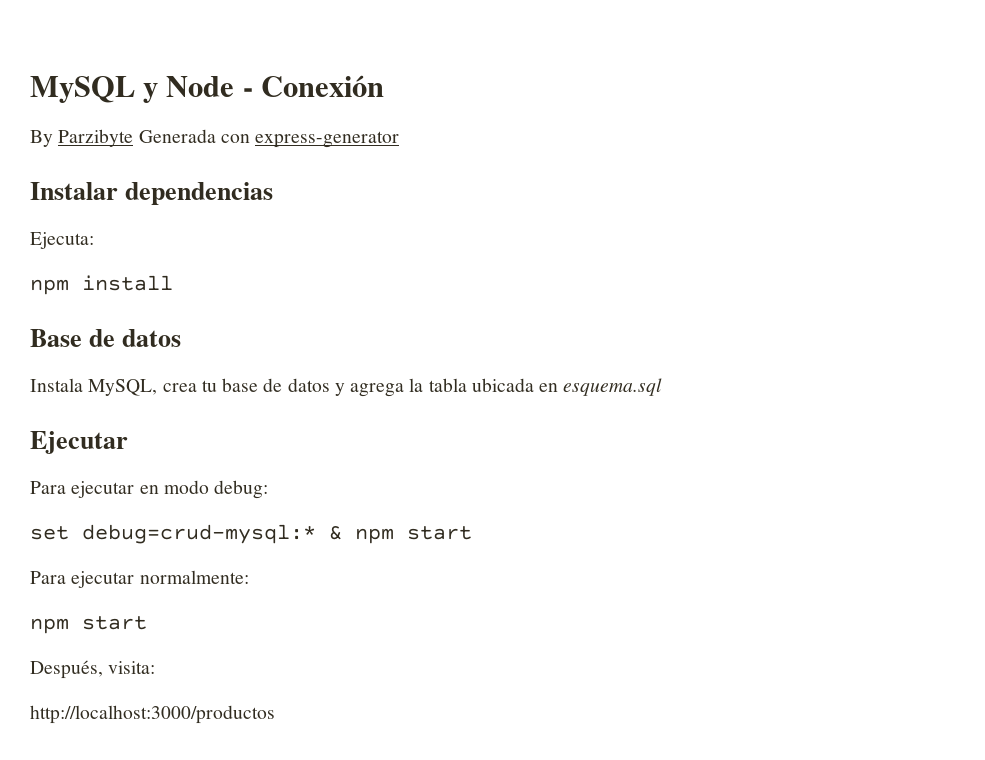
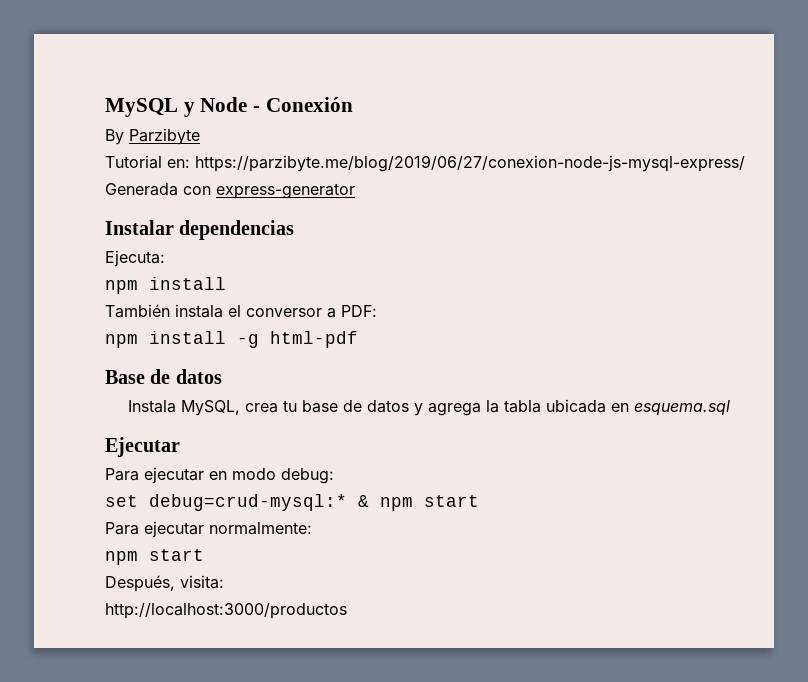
(134, 138) none -> [105,155,745,172] // Tutorial en: https://parzibyte.me/blog/2019/06/27/conexion-node-js-mysql-express/ //
(173, 283) none -> [105,304,377,318] [105,331,358,348] // También instala el conversor a PDF: // npm install -g html-pdf

